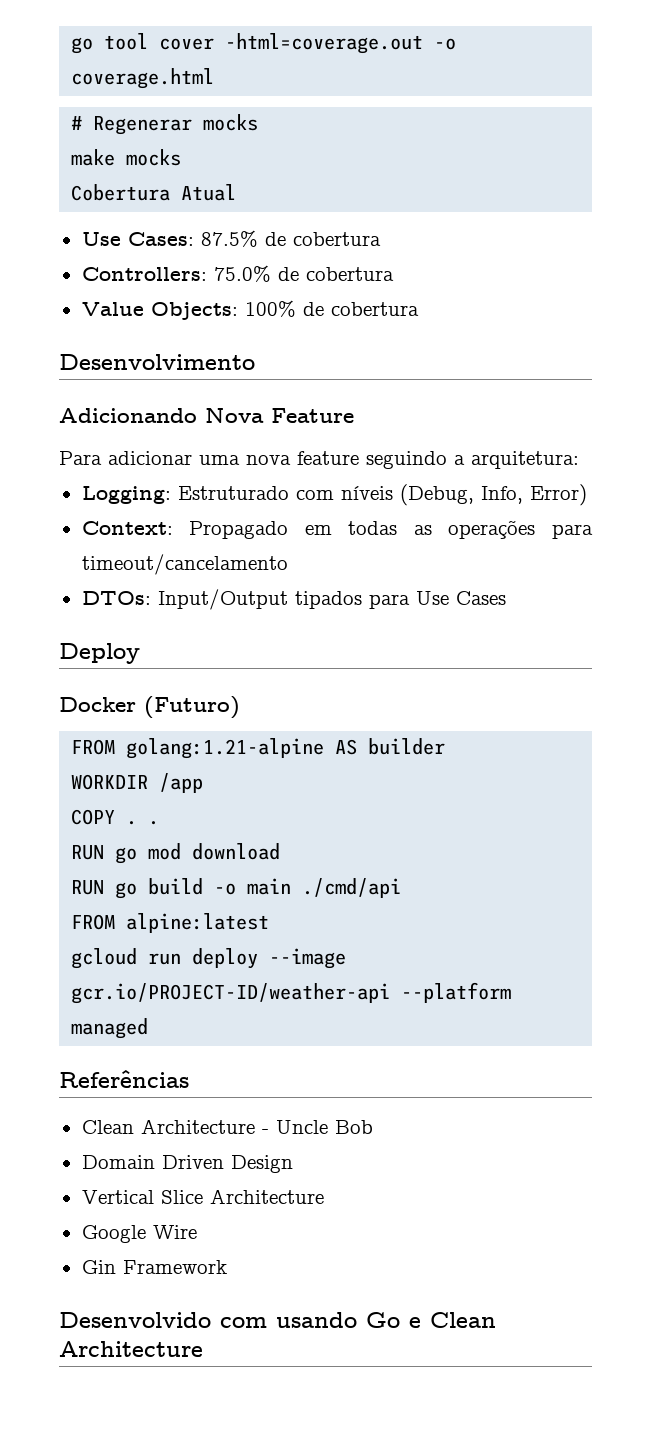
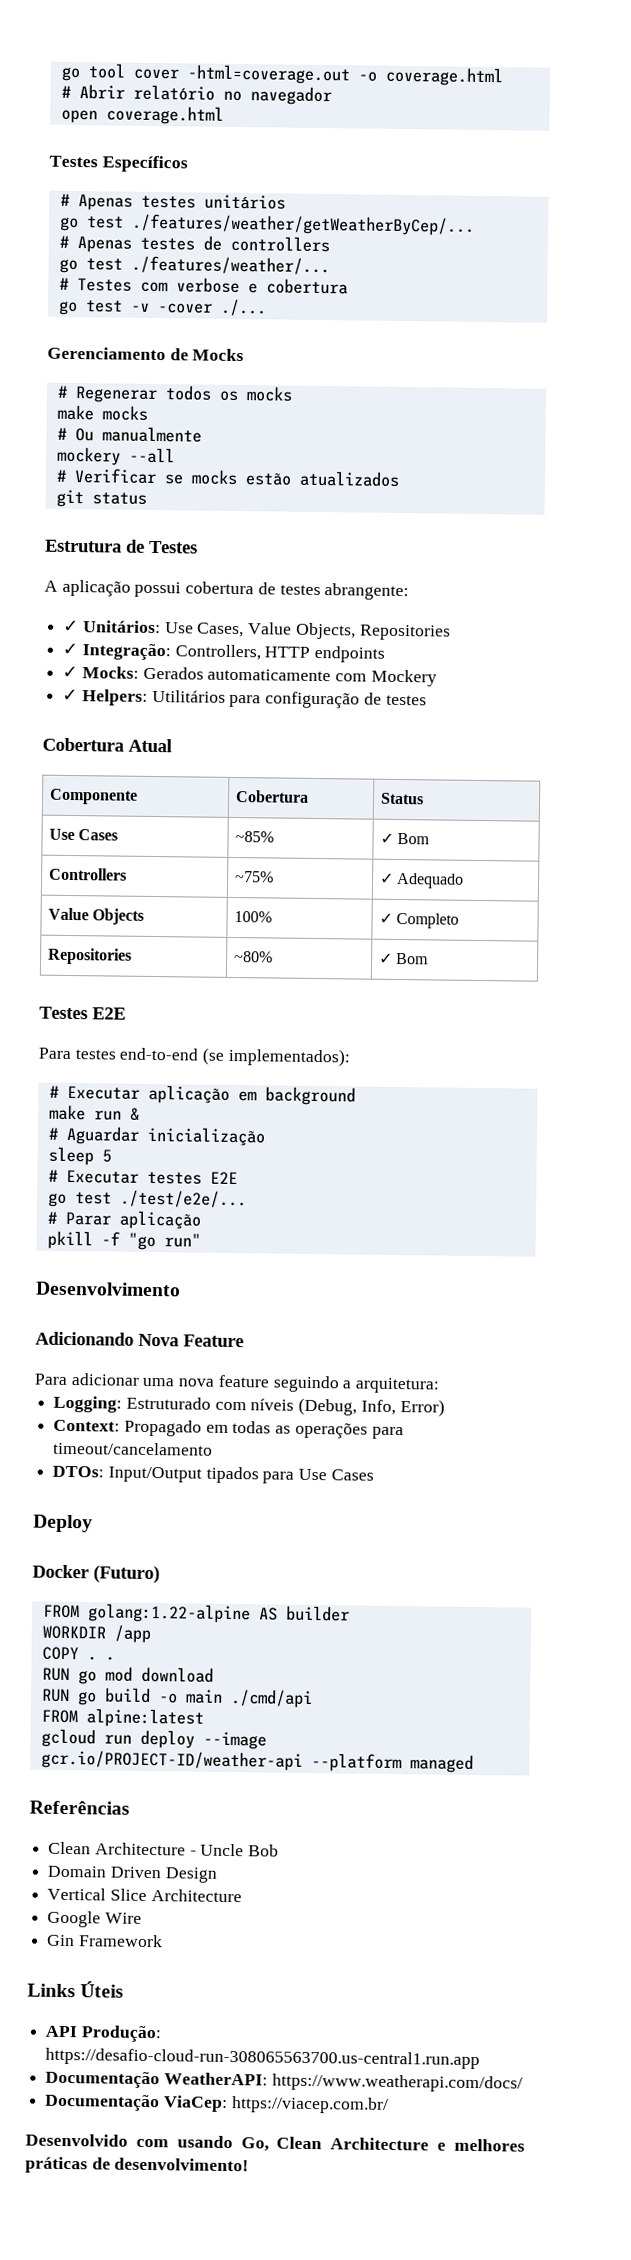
(215, 78) none -> [60,84,332,106] [60,105,224,125] [49,155,188,173] [59,193,286,211] [58,213,475,236] [58,235,330,253] [58,255,330,276] [58,277,348,295] [57,298,267,317] [47,346,245,362] // # Abrir relatório no navegador // open coverage.html // Testes Específicos // # Apenas testes unitários // go test ./features/weather/getWeatherByCep/... // # Apenas testes de controllers // go test ./features/weather/... // # Testes com verbose e cobertura // go test -v -cover ./... // Gerenciamento de Mocks
(193, 125) none -> [164,385,239,401] todos os
[71,184,237,201] [81,230,381,247] [81,265,394,282] [81,300,419,320] Cobertura Atual // Use Cases: 87.5% de cobertura // Controllers: 75.0% de cobertura // Value Objects: 100% de cobertura -> [56,426,202,443] [56,446,175,466] [55,468,400,487] [55,489,147,508] [45,539,198,554] [44,579,410,601] [63,619,451,641] [62,642,386,663] [62,665,437,687] [62,688,427,709] [42,737,172,753] [48,788,138,805] [235,789,309,803] [379,792,424,805] [48,828,118,841] [234,830,274,843] [379,832,430,845] [48,867,127,881] [234,870,274,883] [379,872,464,889] [47,907,144,925] [233,910,272,923] [378,912,459,929] [47,947,132,965] [233,950,273,963] [378,952,429,965] [39,1006,126,1020] [38,1047,350,1067] [48,1084,356,1106] [48,1104,140,1121] [47,1125,266,1147] [47,1146,112,1166] [47,1169,238,1185] [47,1189,247,1209] [46,1210,201,1230] [46,1230,201,1251] # Ou manualmente // mockery --all // # Verificar se mocks estão atualizados // git status // Estrutura de Testes // A aplicação possui cobertura de testes abrangente: // ✓ Unitários: Use Cases, Value Objects, Repositories // ✓ Integração: Controllers, HTTP endpoints // ✓ Mocks: Gerados automaticamente com Mockery // ✓ Helpers: Utilitários para configuração de testes // Cobertura Atual // Componente | Cobertura | Status // Use Cases | ~85% | ✓ Bom // Controllers | ~75% | ✓ Adequado // Value Objects | 100% | ✓ Completo // Repositories | ~80% | ✓ Bom // Testes E2E // Para testes end-to-end (se implementados): // # Executar aplicação em background // make run & // # Aguardar inicialização // sleep 5 // # Executar testes E2E // go test ./test/e2e/... // # Parar aplicação // pkill -f "go run"
[126,738,325,759] golang:1.21-alpine -> [86,1603,251,1624] golang:1.22-alpine
[59,1312,496,1328] [59,1341,203,1357] Desenvolvido com usando Go e Clean Architecture -> [27,1981,125,1998] [45,2025,162,2043] [45,2047,481,2070] [45,2070,523,2093] [45,2093,389,2114] [25,2133,525,2152] [25,2156,250,2174] Links Úteis // API Produção: https://desafio-cloud-run-308065563700.us-central1.run.app // Documentação WeatherAPI: https://www.weatherapi.com/docs/ // Documentação ViaCep: https://viacep.com.br/ // Desenvolvido com usando Go, Clean Architecture e melhores práticas de desenvolvimento!

